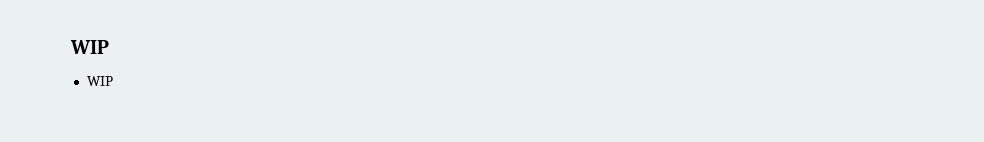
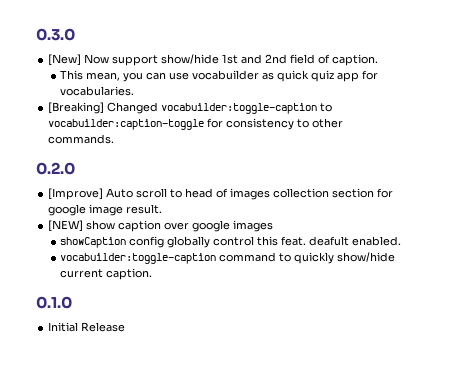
[70,40,109,54] [86,76,113,86] WIP // WIP -> [36,28,75,41] [48,54,379,66] [60,70,379,82] [60,86,135,96] [48,102,333,114] [48,118,344,130] [48,134,115,144] [36,162,75,175] [48,188,394,200] [48,204,163,216] [48,220,274,232] [60,236,402,248] [60,252,396,264] [60,268,153,280] [36,296,72,309] [48,322,126,332] 0.3.0 // [New] Now support show/hide 1st and 2nd field of caption. // This mean, you can use vocabuilder as quick quiz app for vocabularies. // [Breaking] Changed vocabuilder:toggle-caption to vocabuilder:caption-toggle for consistency to other commands. // 0.2.0 // [Improve] Auto scroll to head of images collection section for google image result. // [NEW] show caption over google images // showCaption config globally control this feat. deafult enabled. // vocabuilder:toggle-caption command to quickly show/hide current caption. // 0.1.0 // Initial Release

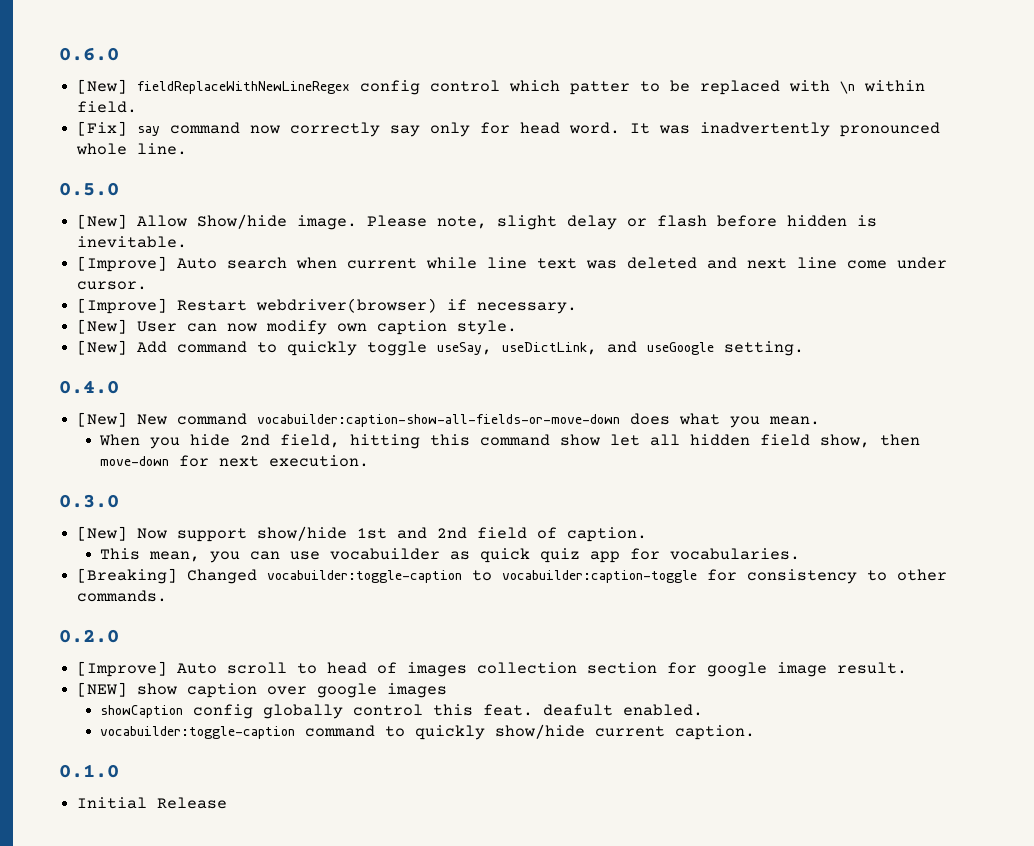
(36, 34) none -> [59,47,119,61] [77,79,926,95] [77,101,138,113] [77,121,941,137] [76,143,188,155] [59,182,119,196] [77,214,878,230] [77,236,188,248] [77,256,948,272] [77,281,148,290] [77,298,578,314] [77,319,518,335] [77,340,805,356] [59,380,119,394] [77,412,821,428] [99,434,921,449] [100,455,370,467] 0.6.0 // [New] fieldReplaceWithNewLineRegex config control which patter to be replaced with \n within field. // [Fix] say command now correctly say only for head word. It was inadvertently pronounced whole line. // 0.5.0 // [New] Allow Show/hide image. Please note, slight delay or flash before hidden is inevitable. // [Improve] Auto search when current while line text was deleted and next line come under cursor. // [Improve] Restart webdriver(browser) if necessary. // [New] User can now modify own caption style. // [New] Add command to quickly toggle useSay, useDictLink, and useGoogle setting. // 0.4.0 // [New] New command vocabuilder:caption-show-all-fields-or-move-down does what you mean. // When you hide 2nd field, hitting this command show let all hidden field show, then move-down for next execution. //

